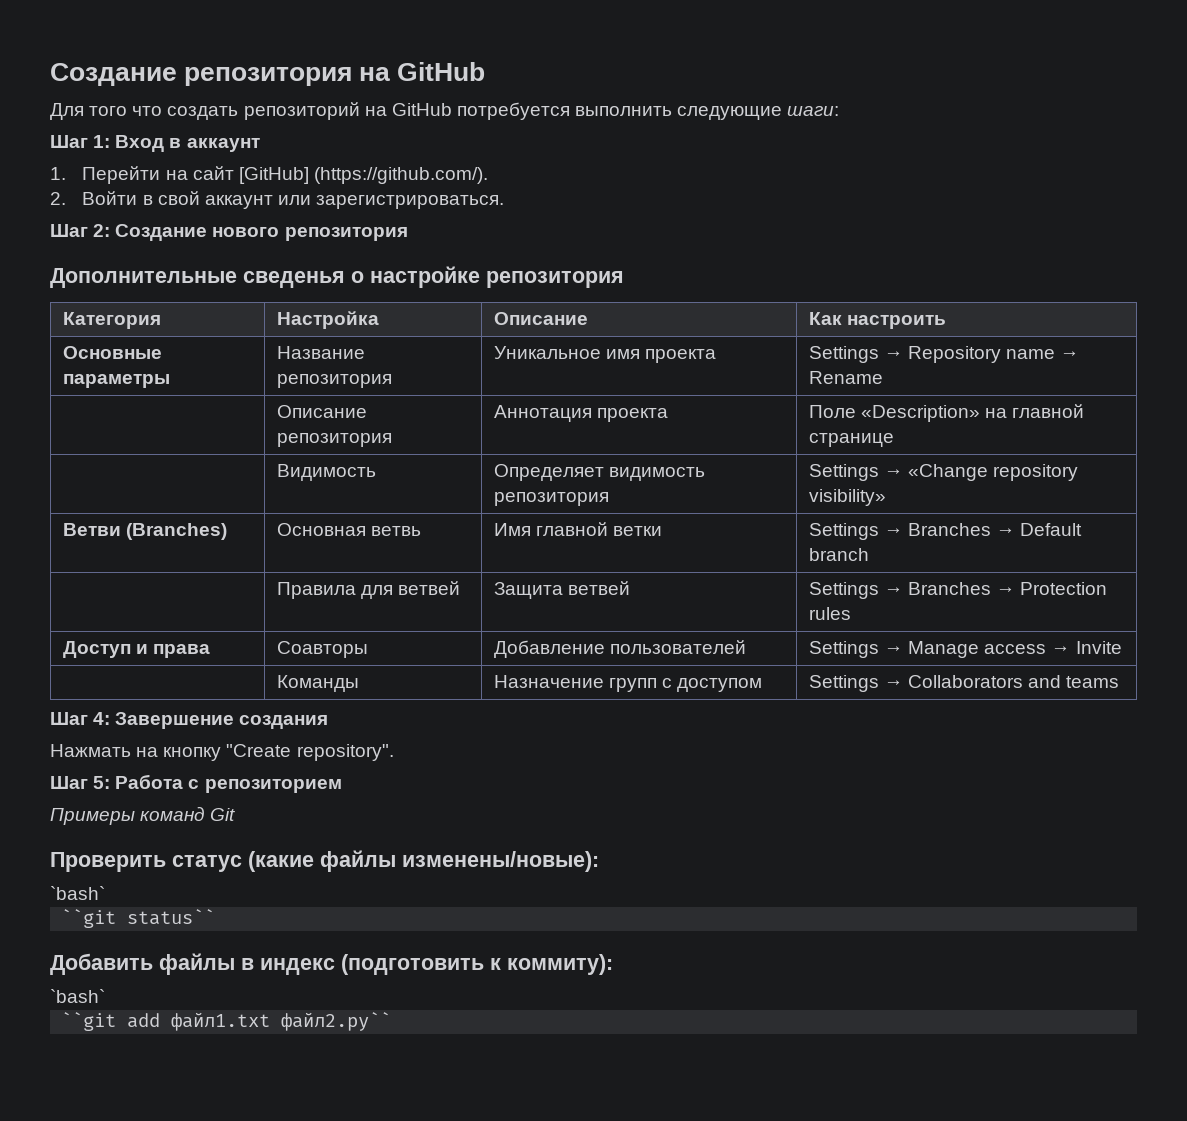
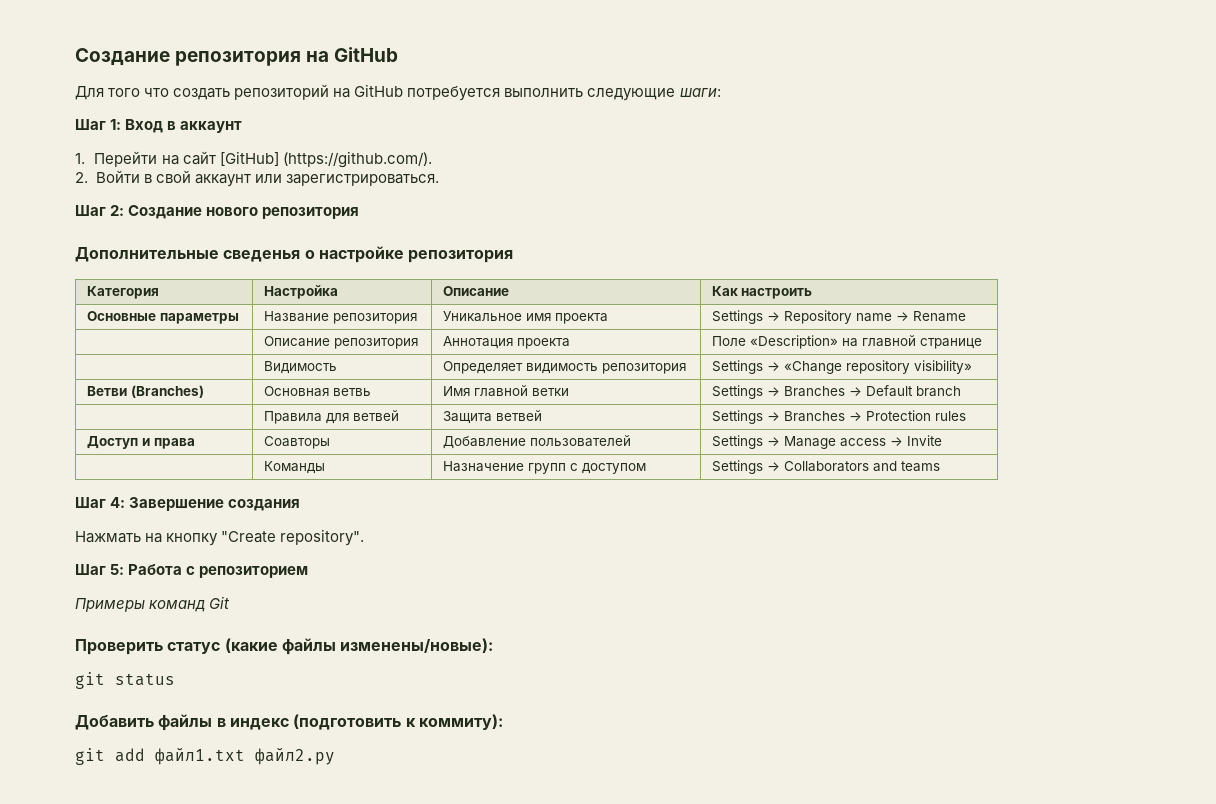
[50,886,105,900] [61,909,216,928] `bash` // ``git status`` -> [75,672,175,689] git status
[50,989,105,1003] [61,1012,117,1031] `bash` // ``git -> [75,748,105,765] git
[281,1012,392,1031] файл2.py`` -> [255,748,335,765] файл2.py

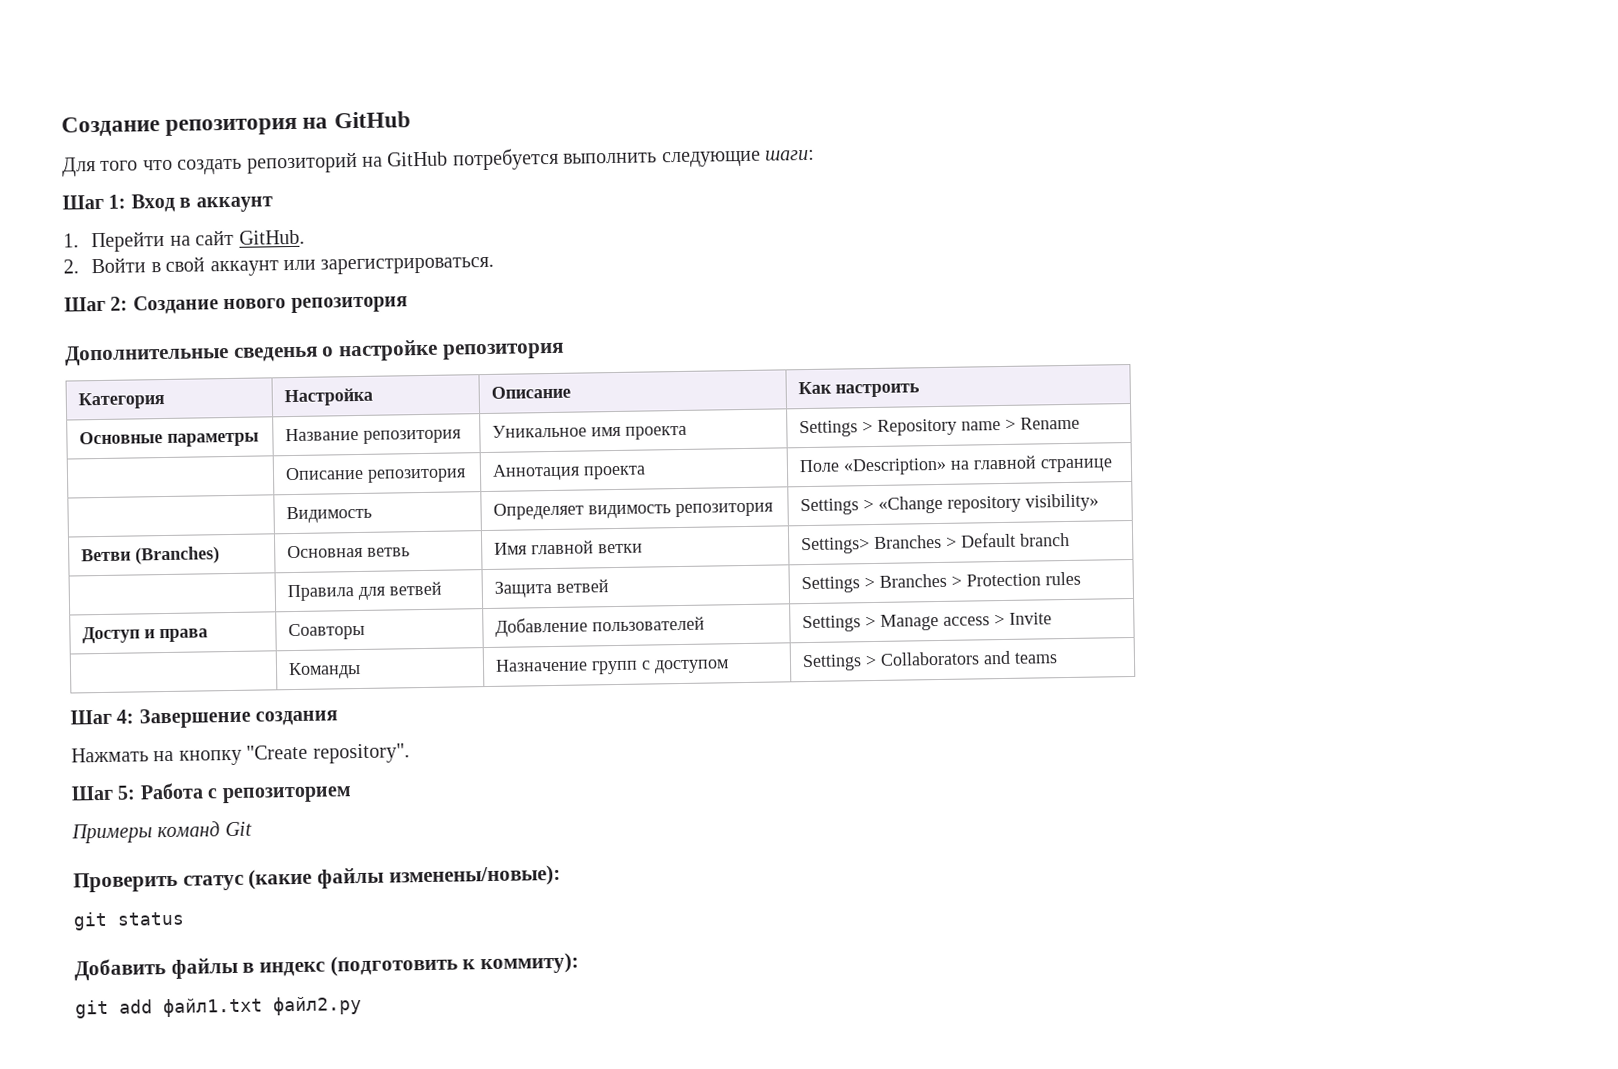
[219,151,432,168] [GitHub] (https://github.com/). -> [238,229,305,245] GitHub.
[766,312,780,321] → -> [861,421,873,433] >
[895,312,909,321] → -> [1004,418,1016,430] >
[766,362,780,371] → -> [862,498,874,511] >
[711,385,862,399] Settings → Branches → -> [800,534,957,555] Settings> Branches >
[766,411,862,422] → Branches → -> [863,573,962,589] > Branches >
[766,437,780,446] → -> [864,615,876,628] >
[889,437,903,446] → -> [993,613,1005,626] >
[766,462,780,471] → -> [864,654,877,667] >

